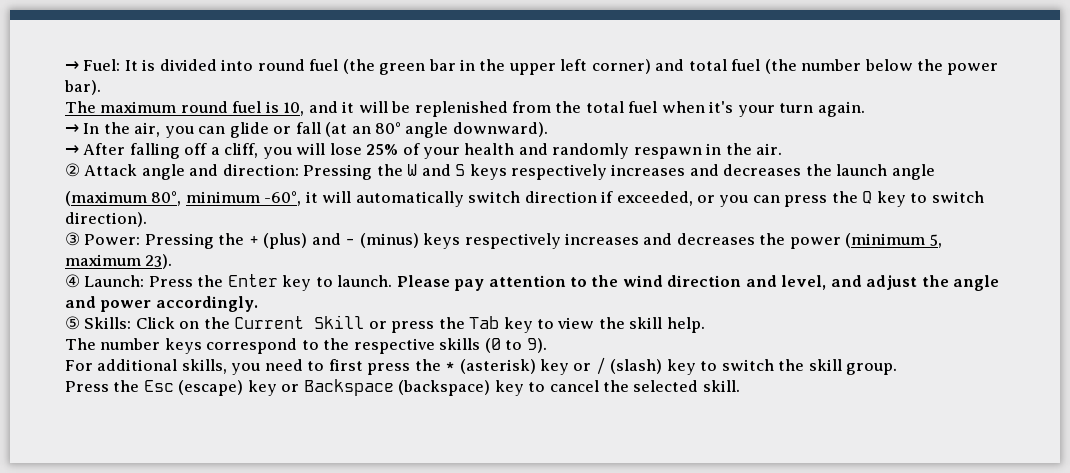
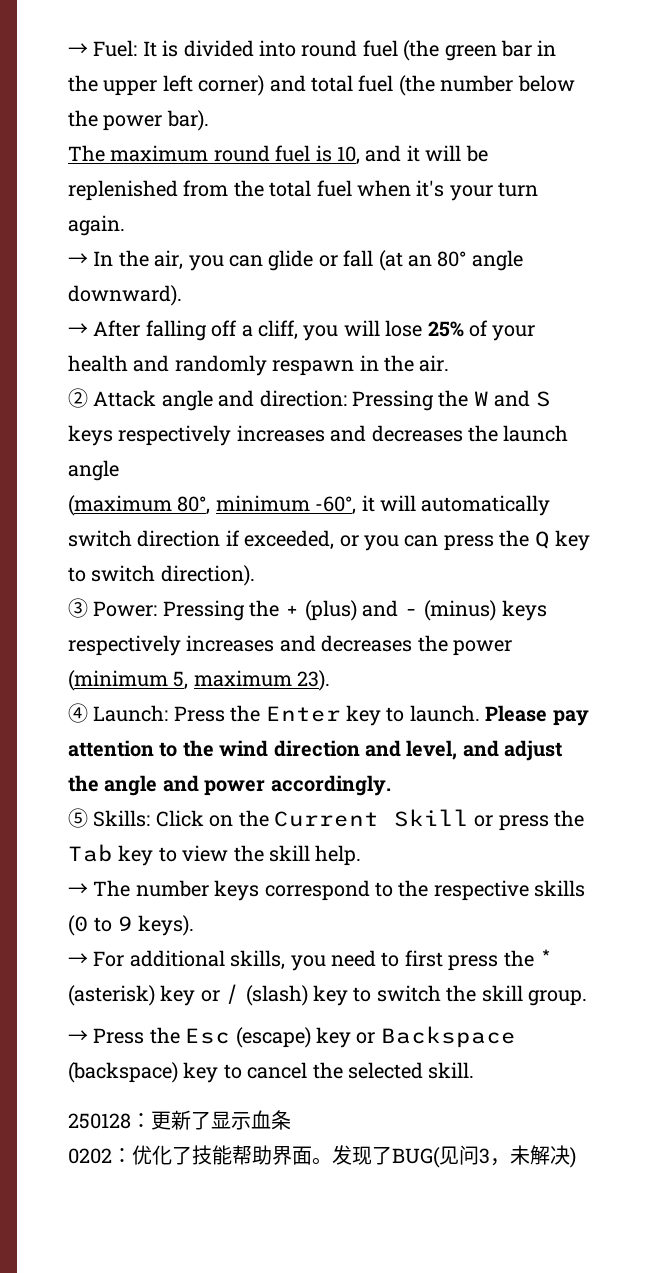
(705, 325) none -> [68,883,88,896] →
[526,338,547,353] 9). // -> [117,915,195,936] [68,953,88,966] 9 keys). // →
(898, 369) none -> [68,1030,88,1043] →
(740, 386) none -> [68,1110,291,1130] [68,1145,576,1168] // 250128：更新了显示血条 // 0202：优化了技能帮助界面。发现了BUG(见问3，未解决)

